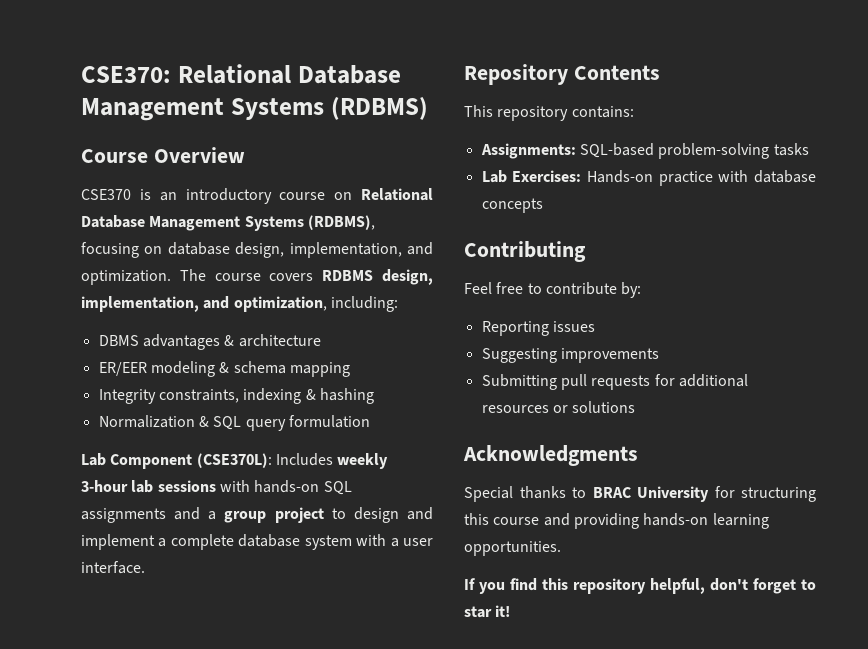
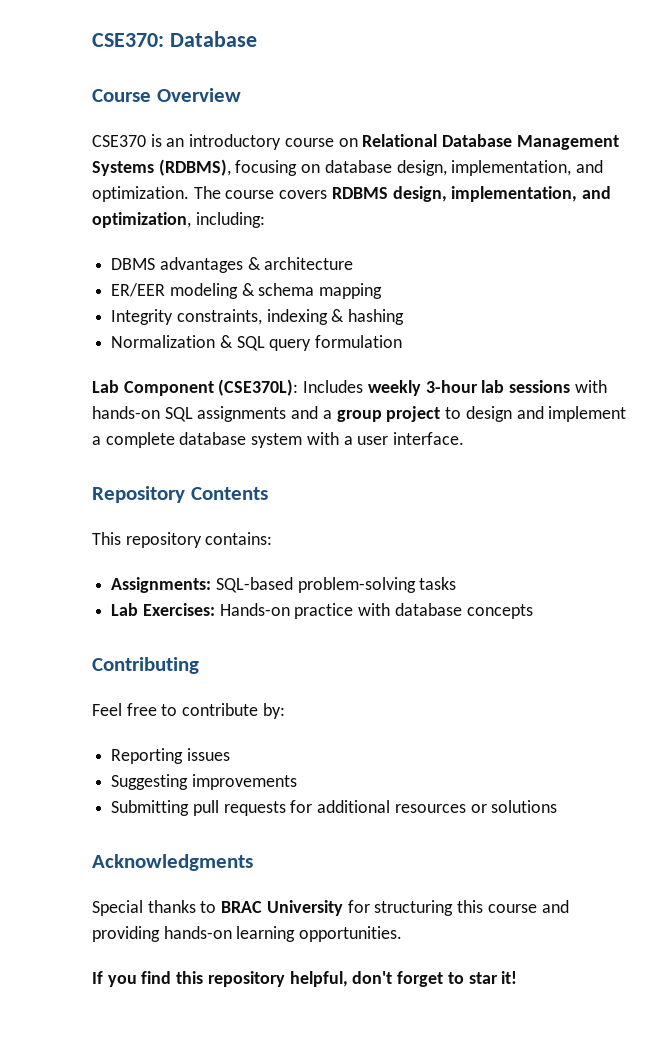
[177,64,401,84] [81,97,428,121] Relational Database Management Systems (RDBMS) -> [169,31,257,47] Database

